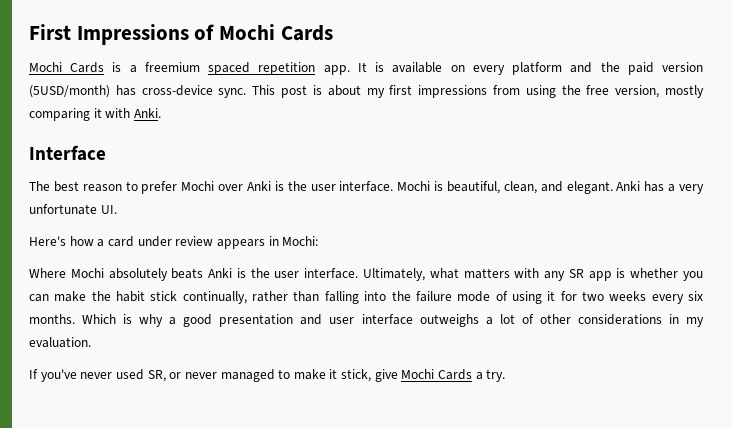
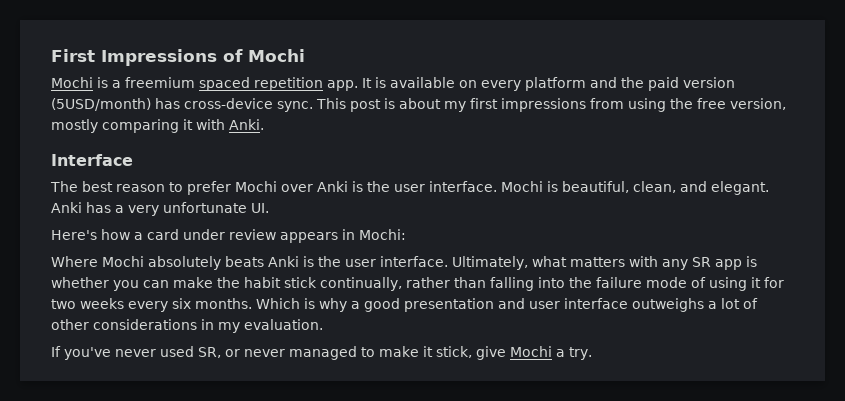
[280,25,333,41] [29,62,105,73] Cards // Mochi Cards -> [51,77,93,88] // Mochi
[438,369,473,380] Cards -> (552, 351) none

